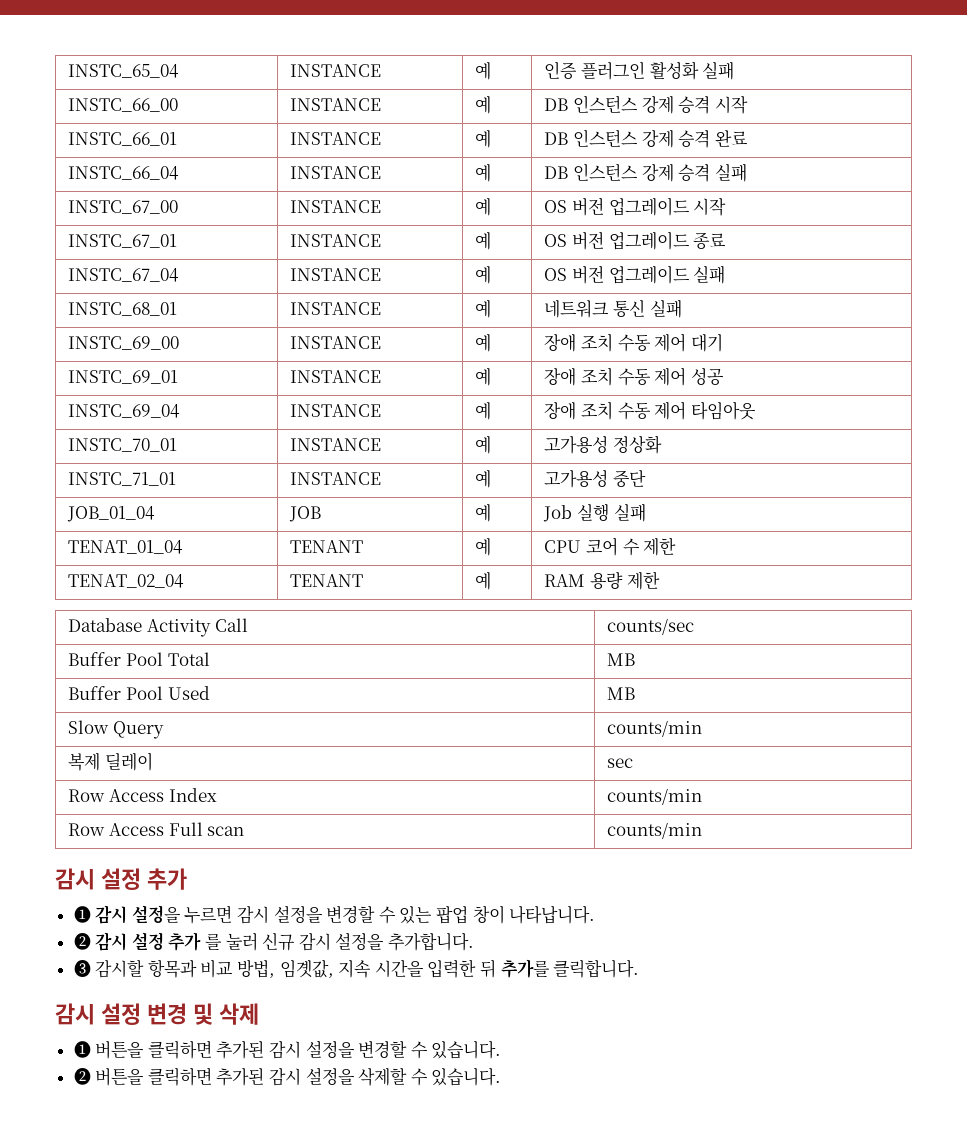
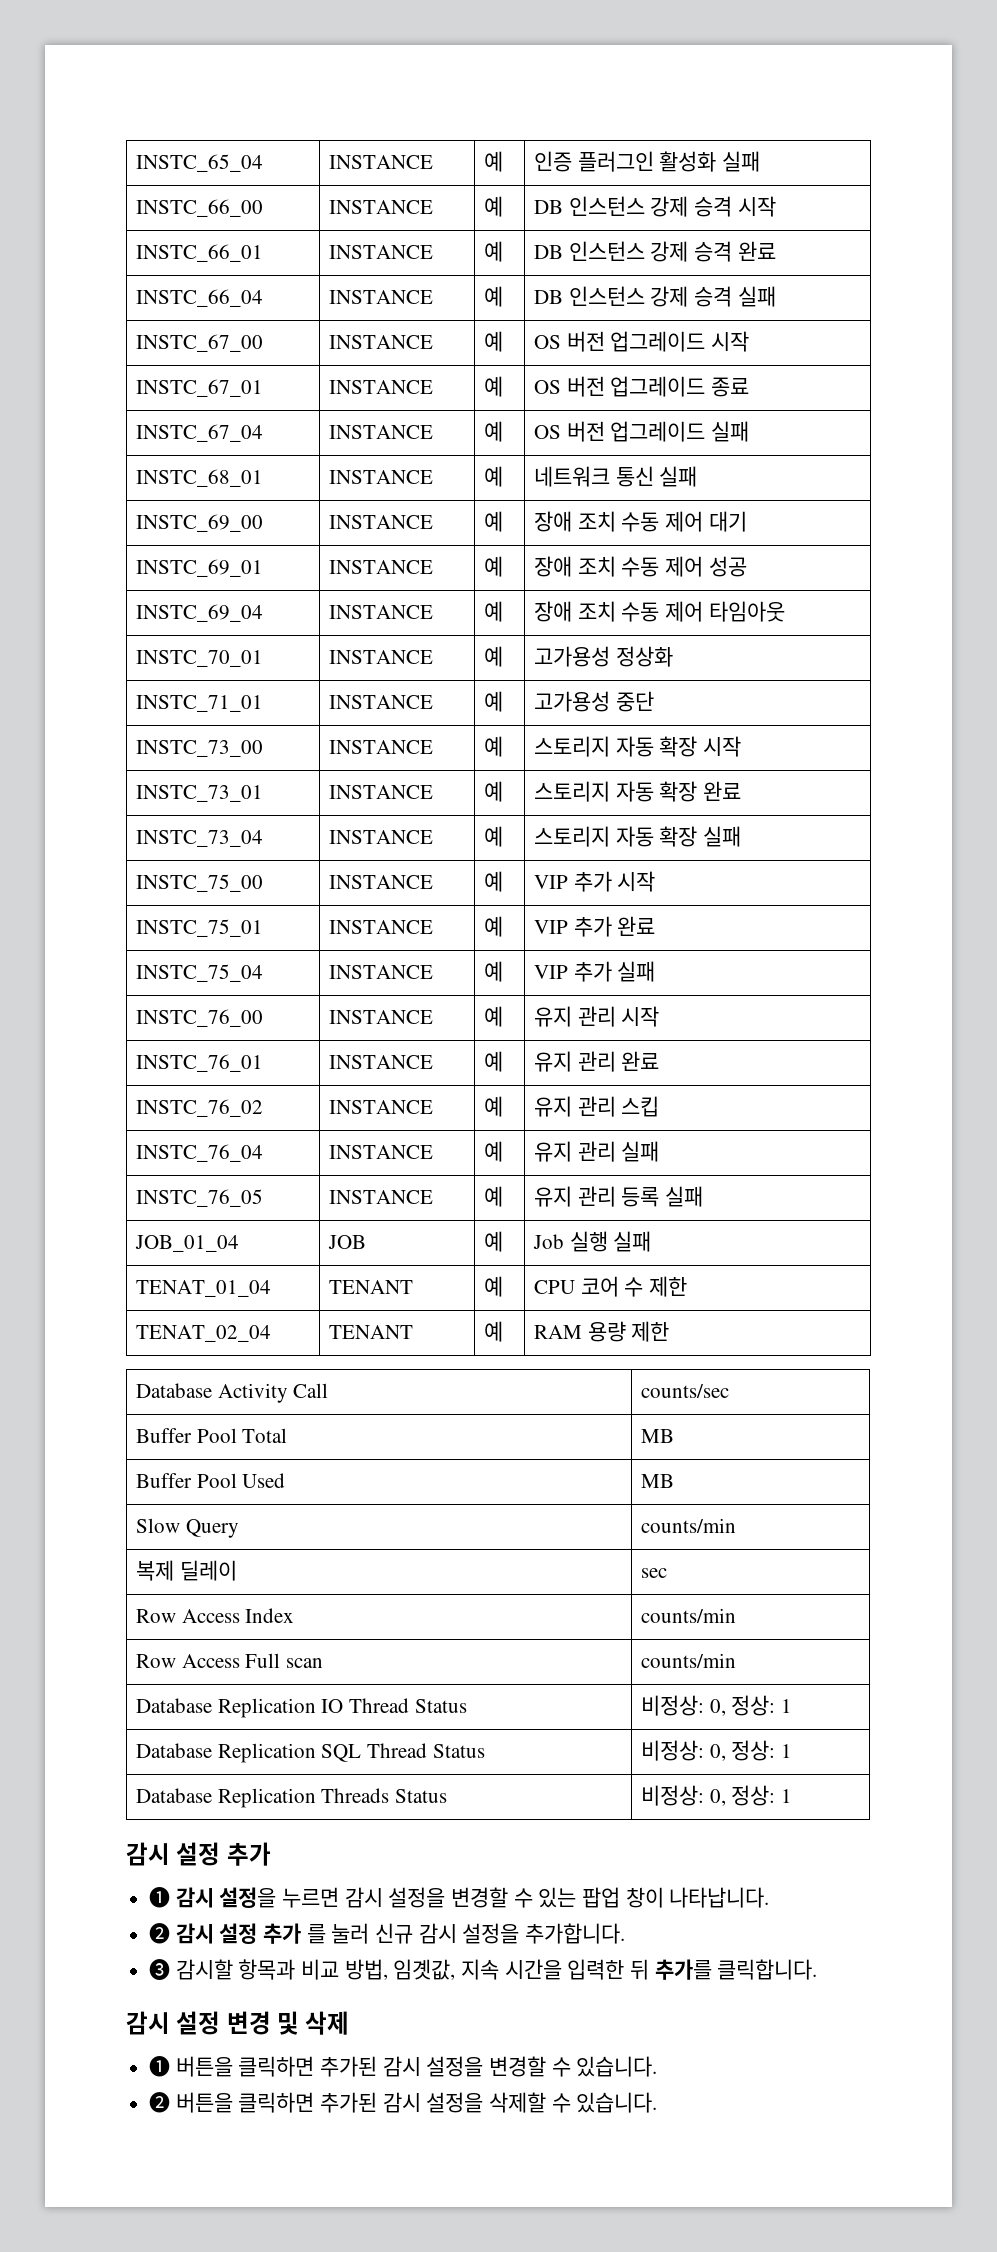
(647, 478) none -> [136,740,264,757] [329,740,434,754] [484,736,504,757] [534,736,742,757] [136,785,264,802] [329,785,434,799] [484,781,504,802] [534,781,742,802] [136,830,264,847] [329,830,434,844] [484,826,504,847] [534,826,742,847] [136,874,264,892] [329,875,434,889] [484,871,504,892] [534,871,656,892] [136,919,264,937] [329,920,434,934] [484,916,504,937] [534,916,656,937] [136,964,264,982] [329,965,434,979] [484,961,504,982] [534,961,656,982] [136,1009,264,1027] [329,1010,434,1024] [484,1006,504,1027] [534,1006,660,1027] [136,1054,264,1072] [329,1055,434,1069] [484,1051,504,1072] [534,1051,660,1072] [136,1099,264,1117] [329,1100,434,1114] [484,1096,504,1117] [534,1096,660,1117] [136,1144,264,1162] [329,1145,434,1159] [484,1141,504,1162] [534,1141,660,1162] [136,1189,264,1207] [329,1190,434,1204] [484,1186,504,1207] [534,1186,704,1207] // INSTC_73_00 | INSTANCE | 예 | 스토리지 자동 확장 시작 // INSTC_73_01 | INSTANCE | 예 | 스토리지 자동 확장 완료 // INSTC_73_04 | INSTANCE | 예 | 스토리지 자동 확장 실패 // INSTC_75_00 | INSTANCE | 예 | VIP 추가 시작 // INSTC_75_01 | INSTANCE | 예 | VIP 추가 완료 // INSTC_75_04 | INSTANCE | 예 | VIP 추가 실패 // INSTC_76_00 | INSTANCE | 예 | 유지 관리 시작 // INSTC_76_01 | INSTANCE | 예 | 유지 관리 완료 // INSTC_76_02 | INSTANCE | 예 | 유지 관리 스킵 // INSTC_76_04 | INSTANCE | 예 | 유지 관리 실패 // INSTC_76_05 | INSTANCE | 예 | 유지 관리 등록 실패
(703, 830) none -> [136,1698,467,1718] [641,1695,793,1716] [136,1743,485,1763] [641,1740,793,1761] [136,1788,448,1808] [641,1785,793,1806] // Database Replication IO Thread Status | 비정상: 0, 정상: 1 // Database Replication SQL Thread Status | 비정상: 0, 정상: 1 // Database Replication Threads Status | 비정상: 0, 정상: 1

